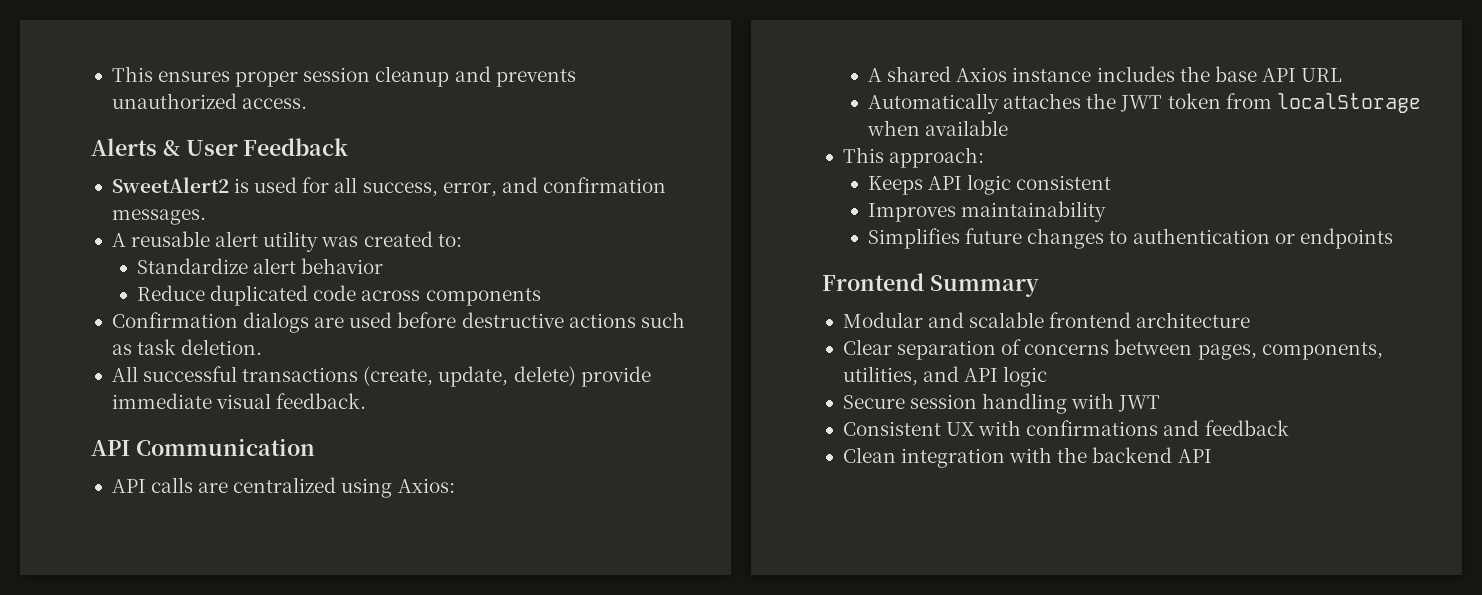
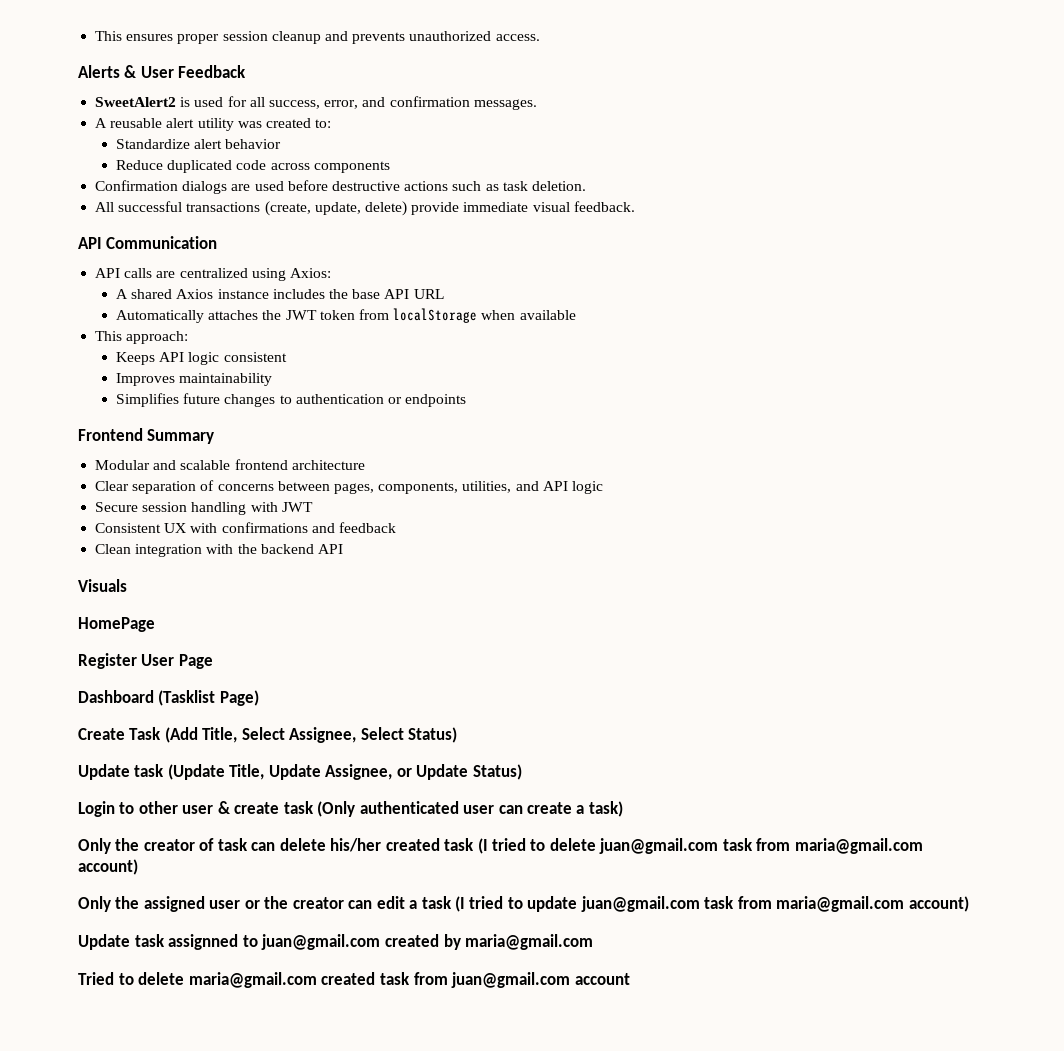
(1212, 456) none -> [78,579,127,592] [78,617,155,632] [78,653,213,669] [78,690,259,706] [78,727,458,743] [78,764,522,780] [78,801,623,817] [78,838,923,854] [78,859,138,875] [78,896,969,912] [78,934,594,950] [78,972,630,988] // Visuals // HomePage // Register User Page // Dashboard (Tasklist Page) // Create Task (Add Title, Select Assignee, Select Status) // Update task (Update Title, Update Assignee, or Update Status) // Login to other user & create task (Only authenticated user can create a task) // Only the creator of task can delete his/her created task (I tried to delete juan@gmail.com task from maria@gmail.com account) // Only the assigned user or the creator can edit a task (I tried to update juan@gmail.com task from maria@gmail.com account) // Update task assignned to juan@gmail.com created by maria@gmail.com // Tried to delete maria@gmail.com created task from juan@gmail.com account

